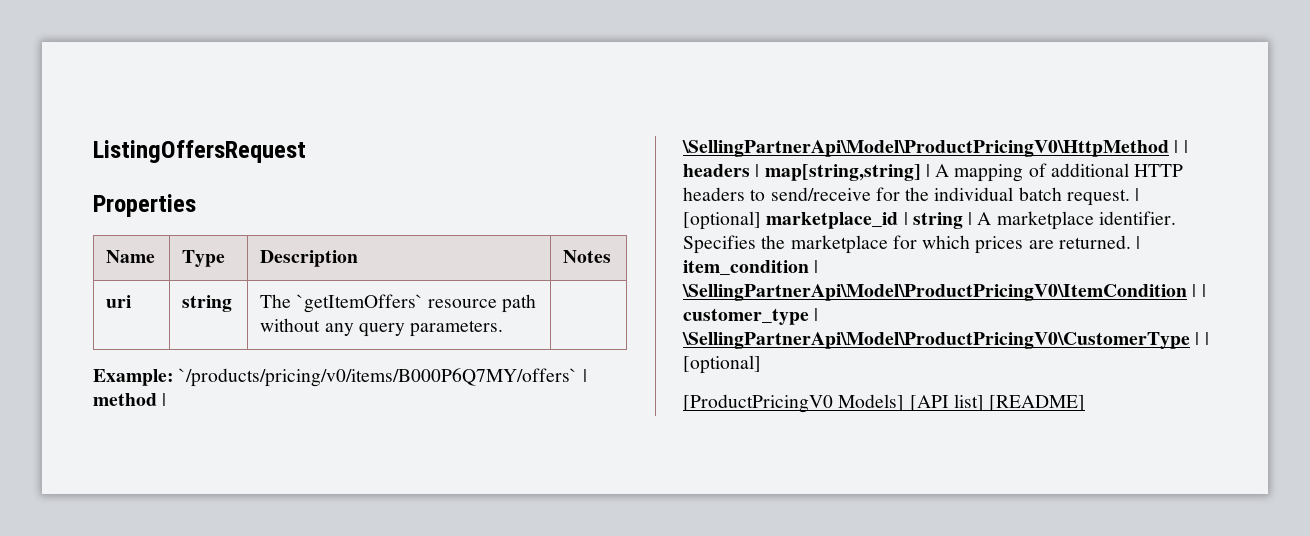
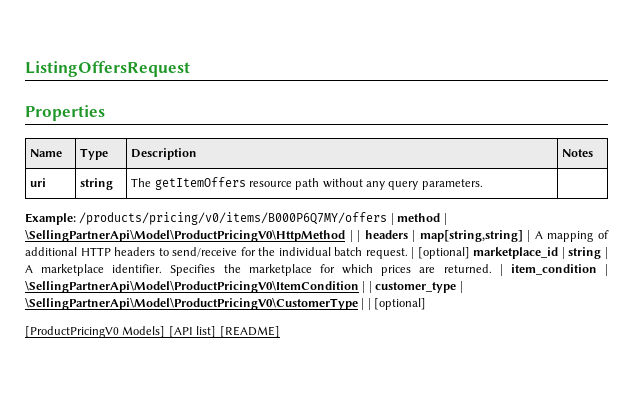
[296,294,423,313] `getItemOffers` -> [154,177,246,190] getItemOffers
[179,368,578,387] `/products/pricing/v0/items/B000P6Q7MY/offers` -> [79,212,388,225] /products/pricing/v0/items/B000P6Q7MY/offers

